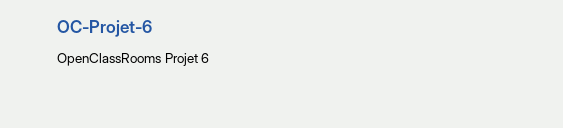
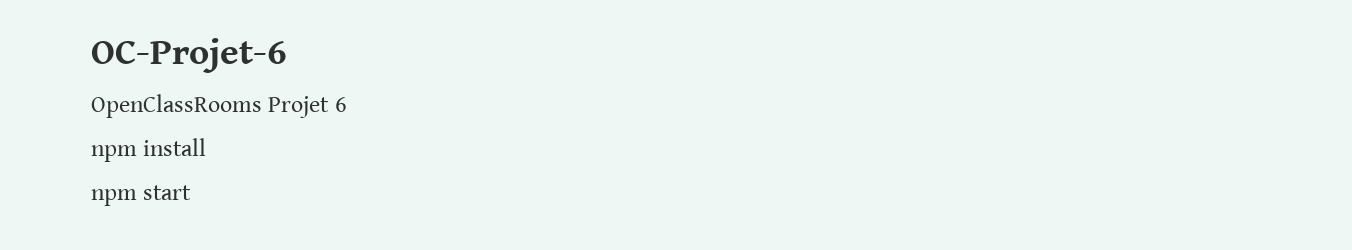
(210, 58) none -> [91,138,207,162] [91,185,192,206] // npm install // npm start

